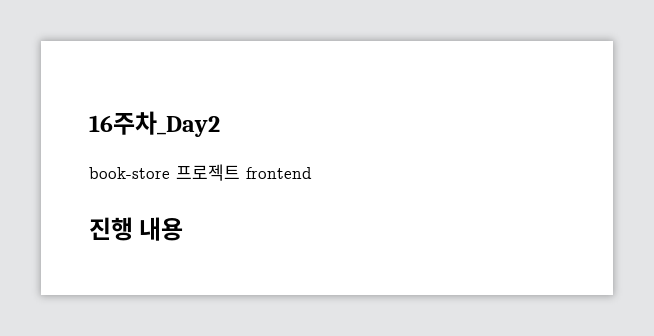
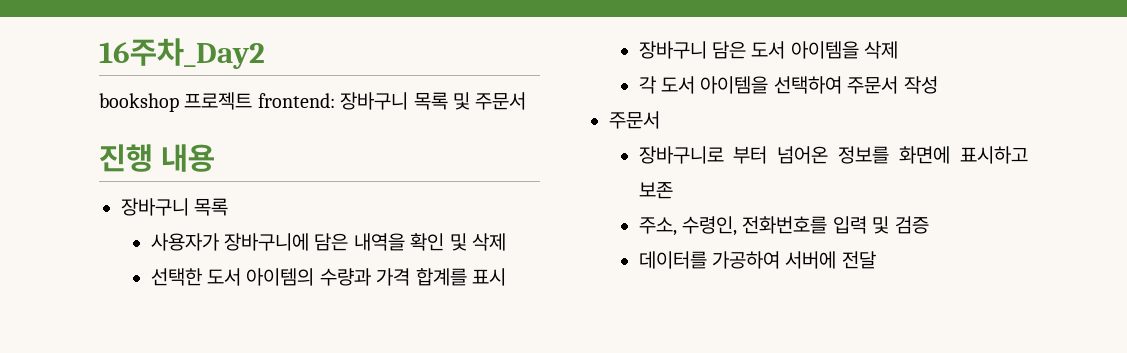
[89,164,312,181] [89,217,184,241] book-store 프로젝트 frontend // 진행 내용 -> [99,92,527,112] [99,144,216,172] [121,198,229,216] [150,233,506,251] [150,268,506,286] [638,41,899,59] [638,76,938,94] [609,111,660,129] [638,146,1028,164] [638,182,673,199] [638,216,929,236] [638,251,876,269] bookshop 프로젝트 frontend: 장바구니 목록 및 주문서 // 진행 내용 // 장바구니 목록 // 사용자가 장바구니에 담은 내역을 확인 및 삭제 // 선택한 도서 아이템의 수량과 가격 합계를 표시 // 장바구니 담은 도서 아이템을 삭제 // 각 도서 아이템을 선택하여 주문서 작성 // 주문서 // 장바구니로 부터 넘어온 정보를 화면에 표시하고 보존 // 주소, 수령인, 전화번호를 입력 및 검증 // 데이터를 가공하여 서버에 전달

